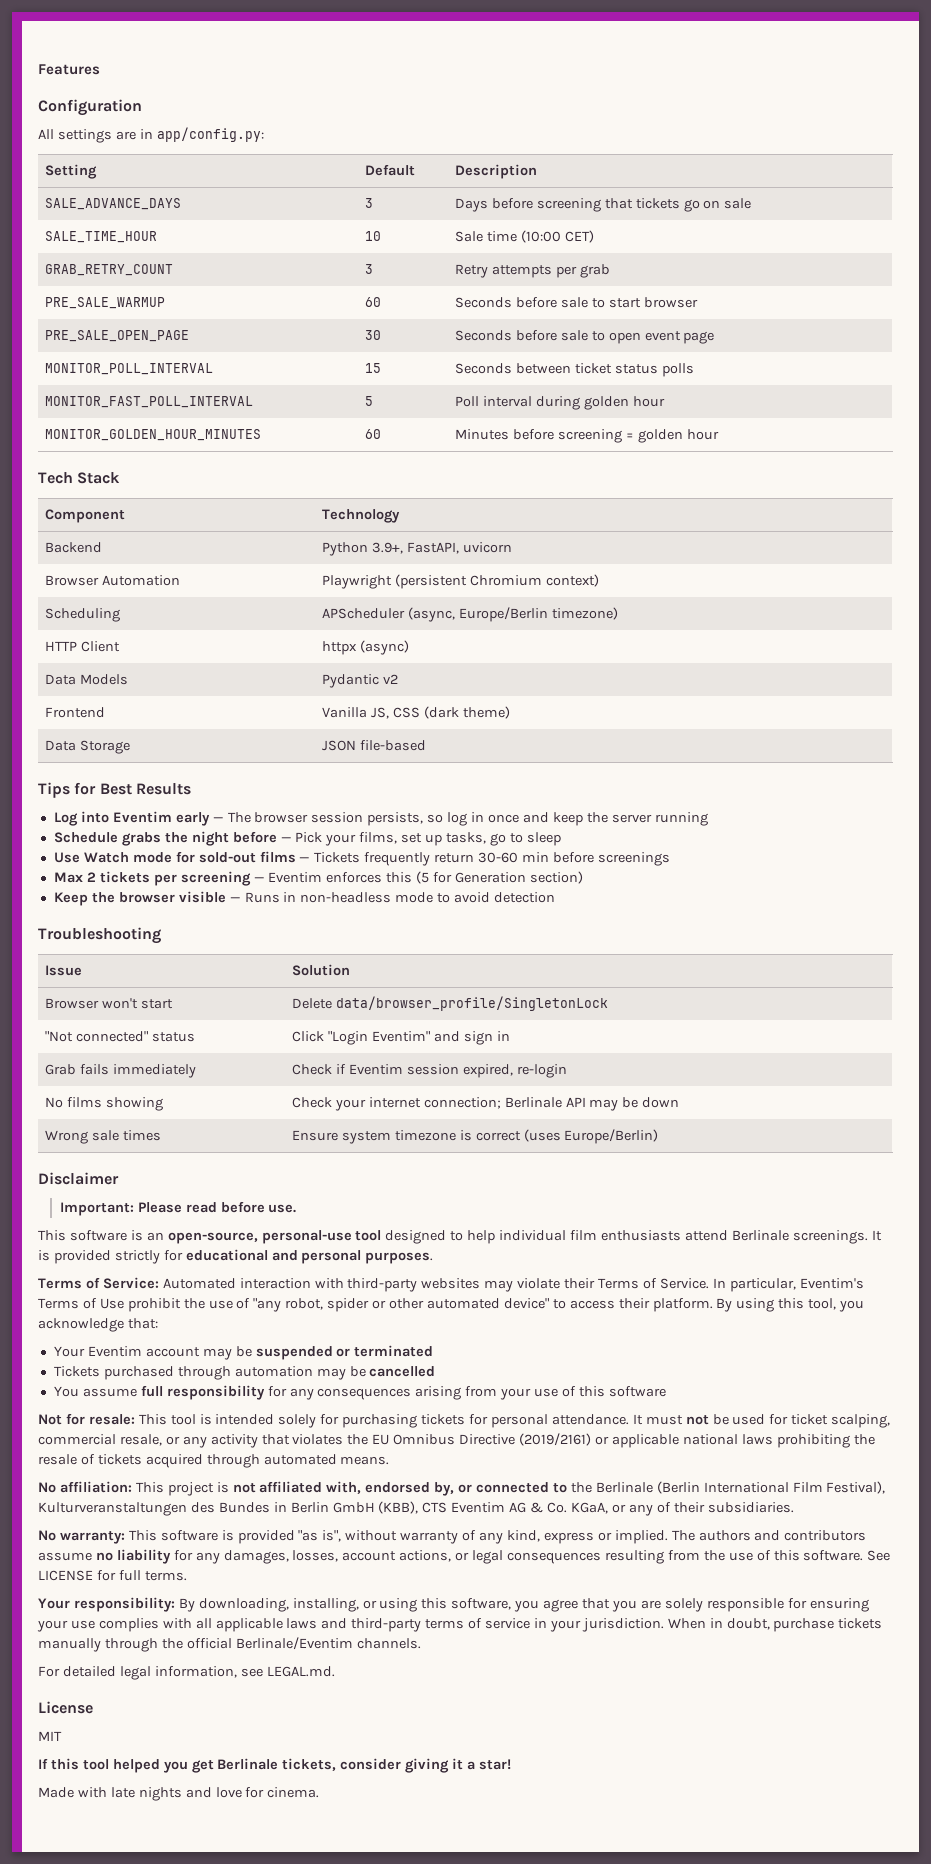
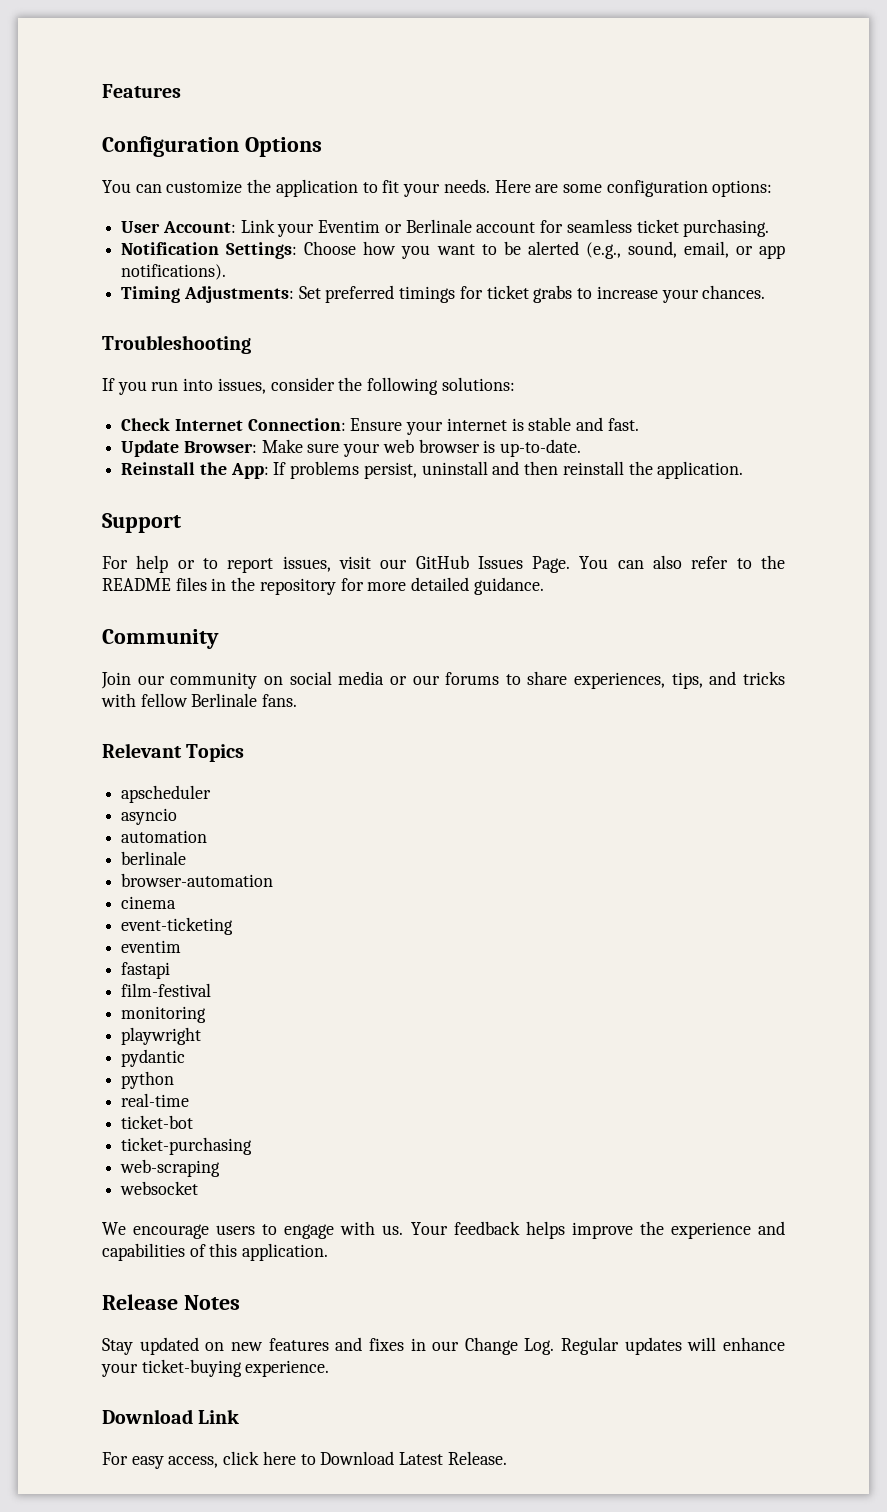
[38,127,264,143] [44,164,97,179] [364,164,415,176] [454,164,537,179] [44,198,181,210] [364,198,373,208] [454,198,752,212] [44,231,157,243] [364,231,381,241] [454,230,594,243] [44,264,173,276] [364,264,373,274] [454,264,610,278] [44,297,165,309] [364,297,381,307] [454,297,698,308] [44,330,189,342] [364,330,381,340] [454,330,715,344] [44,363,213,375] [364,363,381,373] [454,363,694,377] [44,396,253,408] [364,396,373,406] [454,396,665,410] [44,429,261,441] [364,429,381,439] [454,429,719,443] [38,472,121,484] [44,509,125,523] [321,509,400,523] [44,542,102,553] [321,542,512,556] [44,575,180,586] [321,574,599,589] [44,608,120,622] [321,607,618,622] [44,641,120,652] [321,640,409,655] [44,674,128,685] [321,674,398,688] [44,707,105,718] [321,706,510,719] [44,740,130,754] [321,740,426,751] [38,782,191,798] [53,811,708,826] [53,831,561,846] [53,851,670,866] [53,871,583,886] [53,891,556,906] [38,927,161,944] [44,965,82,976] [291,964,350,976] [44,998,173,1009] [291,996,608,1011] [44,1031,195,1042] [291,1031,510,1045] [44,1064,196,1078] [291,1064,567,1078] [44,1097,163,1111] [291,1097,680,1111] [44,1130,161,1144] [291,1129,659,1144] [38,1172,119,1185] [59,1201,297,1216] [38,1230,882,1244] [38,1249,434,1264] [38,1277,864,1292] [38,1298,865,1312] [38,1318,158,1332] [53,1345,434,1360] [53,1366,436,1380] [53,1385,666,1400] [38,1413,891,1428] [38,1433,875,1448] [38,1454,390,1468] [38,1481,886,1496] [38,1501,794,1516] [38,1530,867,1544] [38,1549,891,1564] [38,1570,187,1581] [38,1597,869,1612] [37,1618,883,1632] [38,1637,421,1652] [38,1666,335,1680] [38,1701,93,1714] [38,1731,62,1741] [38,1758,511,1773] [38,1787,320,1801] // All settings are in app/config.py: // Setting | Default | Description // SALE_ADVANCE_DAYS | 3 | Days before screening that tickets go on sale // SALE_TIME_HOUR | 10 | Sale time (10:00 CET) // GRAB_RETRY_COUNT | 3 | Retry attempts per grab // PRE_SALE_WARMUP | 60 | Seconds before sale to start browser // PRE_SALE_OPEN_PAGE | 30 | Seconds before sale to open event page // MONITOR_POLL_INTERVAL | 15 | Seconds between ticket status polls // MONITOR_FAST_POLL_INTERVAL | 5 | Poll interval during golden hour // MONITOR_GOLDEN_HOUR_MINUTES | 60 | Minutes before screening = golden hour // Tech Stack // Component | Technology // Backend | Python 3.9+, FastAPI, uvicorn // Browser Automation | Playwright (persistent Chromium context) // Scheduling | APScheduler (async, Europe/Berlin timezone) // HTTP Client | httpx (async) // Data Models | Pydantic v2 // Frontend | Vanilla JS, CSS (dark theme) // Data Storage | JSON file-based // Tips for Best Results // Log into Eventim early — The browser session persists, so log in once and keep the server running // Schedule grabs the night before — Pick your films, set up tasks, go to sleep // Use Watch mode for sold-out films — Tickets frequently return 30-60 min before screenings // Max 2 tickets per screening — Eventim enforces this (5 for Generation section) // Keep the browser visible — Runs in non-headless mode to avoid detection // Troubleshooting // Issue | Solution // Browser won't start | Delete data/browser_profile/SingletonLock // "Not connected" status | Click "Login Eventim" and sign in // Grab fails immediately | Check if Eventim session expired, re-login // No films showing | Check your internet connection; Berlinale API may be down // Wrong sale times | Ensure system timezone is correct (uses Europe/Berlin) // Disclaimer // Important: Please read before use. // This software is an open-source, personal-use tool designed to help individual film enthusiasts attend Berlinale screenings. It is provided strictly for educational and personal purposes. // Terms of Service: Automated interaction with third-party websites may violate their Terms of Service. In particular, Eventim's Terms of Use prohibit the use of "any robot, spider or other automated device" to access their platform. By using this tool, you acknowledge that: // Your Eventim account may be suspended or terminated // Tickets purchased through automation may be cancelled // You assume full responsibility for any consequences arising from your use of this software // Not for resale: This tool is intended solely for purchasing tickets for personal attendance. It must not be used for ticket scalping, commercial resale, or any activity that violates the EU Omnibus Directive (2019/2161) or applicable national laws prohibiting the resale of tickets acquired through automated means. // No affiliation: This project is not affiliated with, endorsed by, or connected to the Berlinale (Berlin International Film Festival), Kulturveranstaltungen des Bundes in Berlin GmbH (KBB), CTS Eventim AG & Co. KGaA, or any of their subsidiaries. // No warranty: This software is provided "as is", without warranty of any kind, express or implied. The authors and contributors assume no liability for any damages, losses, account actions, or legal consequences resulting from the use of this software. See LICENSE for full terms. // Your responsibility: By downloading, installing, or using this software, you agree that you are solely responsible for ensuring your use complies with all applicable laws and third-party terms of service in your jurisdiction. When in doubt, purchase tickets manually through the official Berlinale/Eventim channels. // For detailed legal information, see LEGAL.md. // License // MIT // If this tool helped you get Berlinale tickets, consider giving it a star! // Made with late nights and love for cinema. -> [244,137,322,157] [102,179,773,197] [121,219,770,237] [121,241,785,259] [121,264,227,280] [121,285,766,303] [102,335,251,354] [102,377,515,395] [121,417,639,435] [121,439,582,457] [121,461,744,479] [102,513,181,533] [102,555,785,573] [102,577,544,595] [102,629,219,649] [101,671,785,689] [101,693,298,707] [102,743,245,762] [121,785,212,803] [121,808,178,825] [121,830,208,843] [121,851,187,865] [121,873,274,887] [121,896,177,909] [121,917,234,935] [121,940,182,953] [121,962,171,979] [121,983,212,997] [121,1006,207,1023] [121,1027,202,1045] [121,1049,186,1067] [121,1071,175,1089] [121,1093,190,1107] [121,1115,194,1129] [121,1137,253,1155] [120,1159,221,1177] [120,1181,199,1195] [102,1221,786,1239] [102,1243,329,1261] [102,1294,240,1310] [102,1337,785,1355] [101,1359,330,1377] [102,1409,240,1424] [102,1451,507,1469] Options // You can customize the application to fit your needs. Here are some configuration options: // User Account: Link your Eventim or Berlinale account for seamless ticket purchasing. // Notification Settings: Choose how you want to be alerted (e.g., sound, email, or app notifications). // Timing Adjustments: Set preferred timings for ticket grabs to increase your chances. // Troubleshooting // If you run into issues, consider the following solutions: // Check Internet Connection: Ensure your internet is stable and fast. // Update Browser: Make sure your web browser is up-to-date. // Reinstall the App: If problems persist, uninstall and then reinstall the application. // Support // For help or to report issues, visit our GitHub Issues Page. You can also refer to the README files in the repository for more detailed guidance. // Community // Join our community on social media or our forums to share experiences, tips, and tricks with fellow Berlinale fans. // Relevant Topics // apscheduler // asyncio // automation // berlinale // browser-automation // cinema // event-ticketing // eventim // fastapi // film-festival // monitoring // playwright // pydantic // python // real-time // ticket-bot // ticket-purchasing // web-scraping // websocket // We encourage users to engage with us. Your feedback helps improve the experience and capabilities of this application. // Release Notes // Stay updated on new features and fixes in our Change Log. Regular updates will enhance your ticket-buying experience. // Download Link // For easy access, click here to Download Latest Release.

